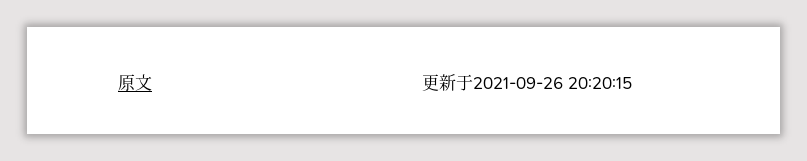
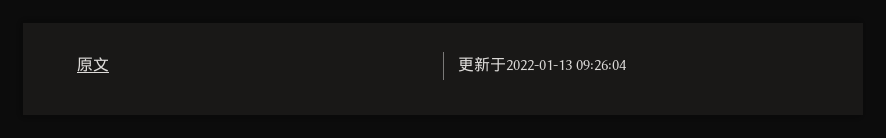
[473,77,632,89] 2021-09-26 20:20:15 -> [506,60,628,71] 2022-01-13 09:26:04

